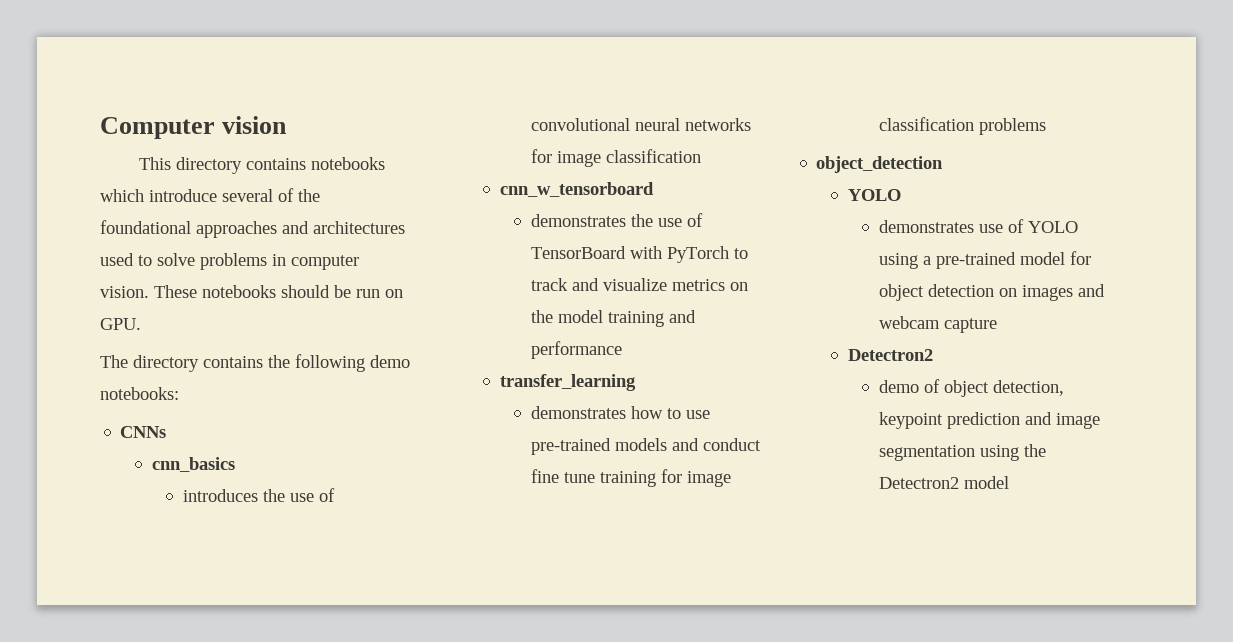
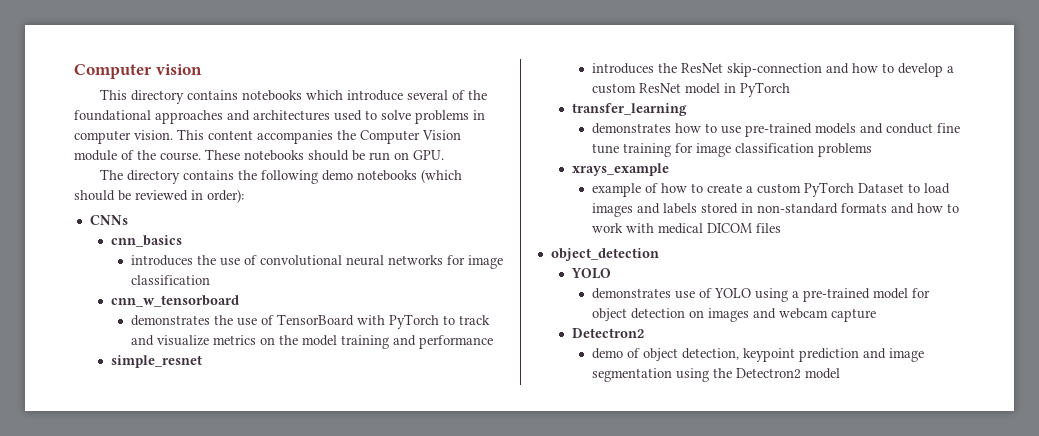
(149, 292) none -> [177,129,461,144] [74,150,201,161] This content accompanies the Computer Vision module of the course.
[100,387,179,400] notebooks: -> [356,169,462,183] [74,189,244,203] notebooks (which should be reviewed in order):
(622, 350) none -> [110,355,202,368] [592,63,955,77] [592,82,791,97] // simple_resnet // introduces the ResNet skip-connection and how to develop a custom ResNet model in PyTorch
(1046, 126) none -> [571,163,669,176] [592,182,951,197] [592,203,960,217] [592,223,782,234] // xrays_example // example of how to create a custom PyTorch Dataset to load images and labels stored in non-standard formats and how to work with medical DICOM files

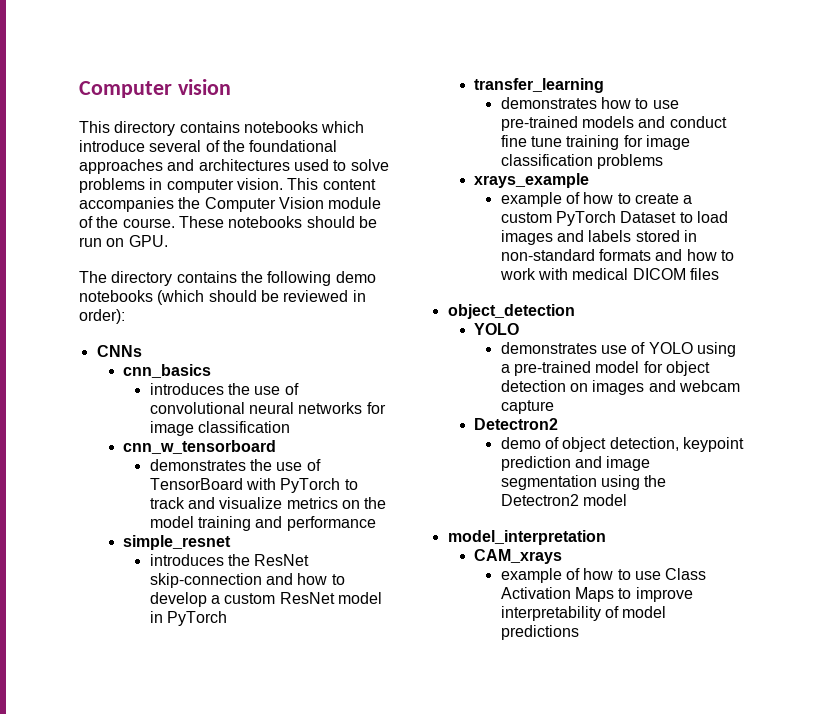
(841, 373) none -> [447,530,606,545] [474,549,563,564] [500,568,707,583] [500,587,693,602] [500,606,667,621] [500,625,579,640] // model_interpretation // CAM_xrays // example of how to use Class Activation Maps to improve interpretability of model predictions

